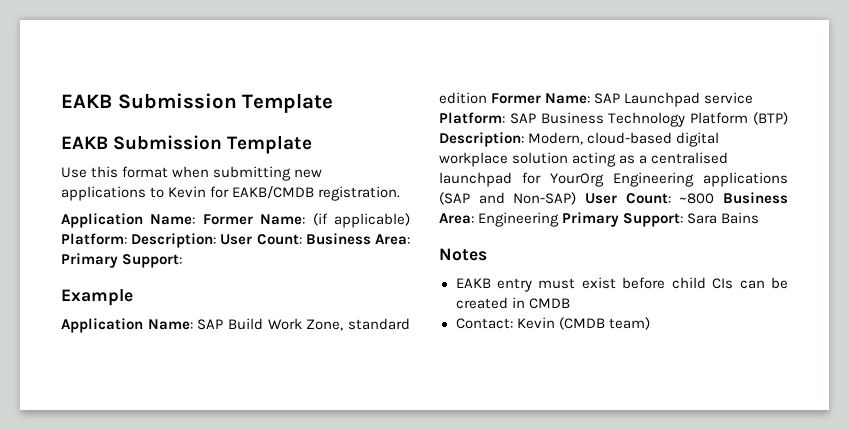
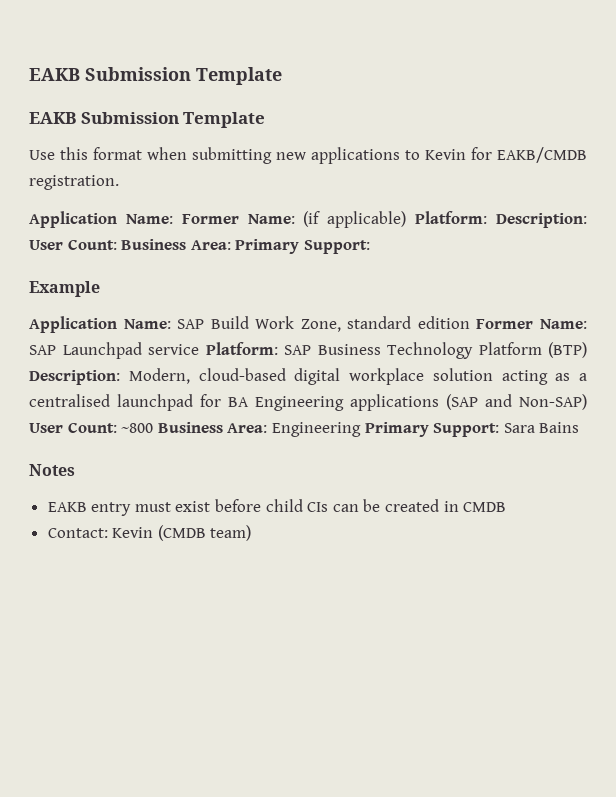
[550,173,604,187] YourOrg -> [228,397,249,407] BA

